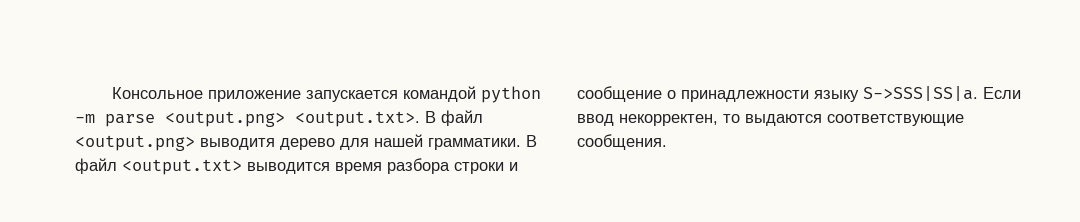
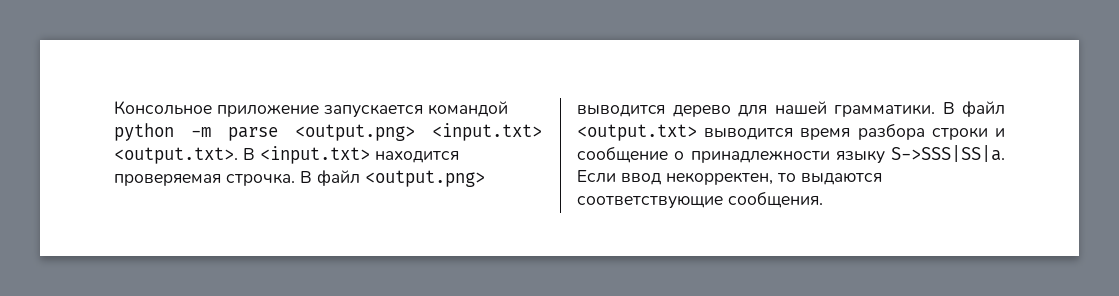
(285, 119) none -> [432,123,542,141] <input.txt>
(436, 117) none -> [260,146,459,164] [114,171,312,186] <input.txt> находится проверяемая строчка. В
[200,138,275,150] выводитя -> [577,105,665,117] выводитcя

